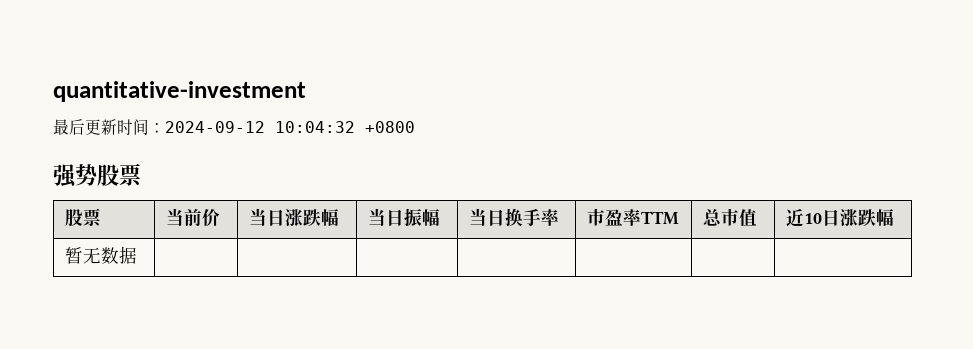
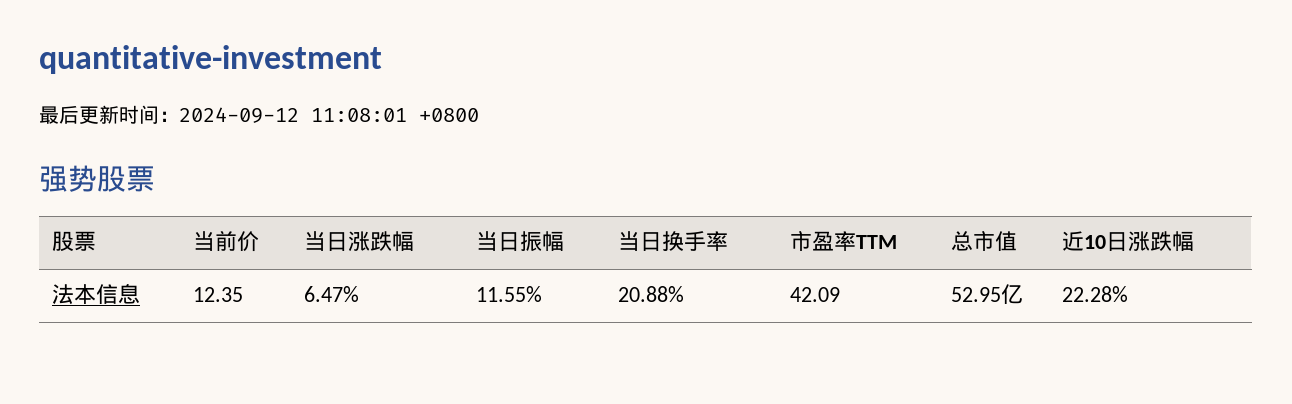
[275,121,355,133] 10:04:32 -> [311,108,407,122] 11:08:01
[65,246,138,264] 暂无数据 | | | | | | | -> [51,283,140,304] [192,287,243,302] [303,286,359,302] [475,286,542,302] [617,286,684,302] [789,287,840,302] [950,284,1023,304] [1061,286,1128,302] 法本信息 | 12.35 | 6.47% | 11.55% | 20.88% | 42.09 | 52.95亿 | 22.28%

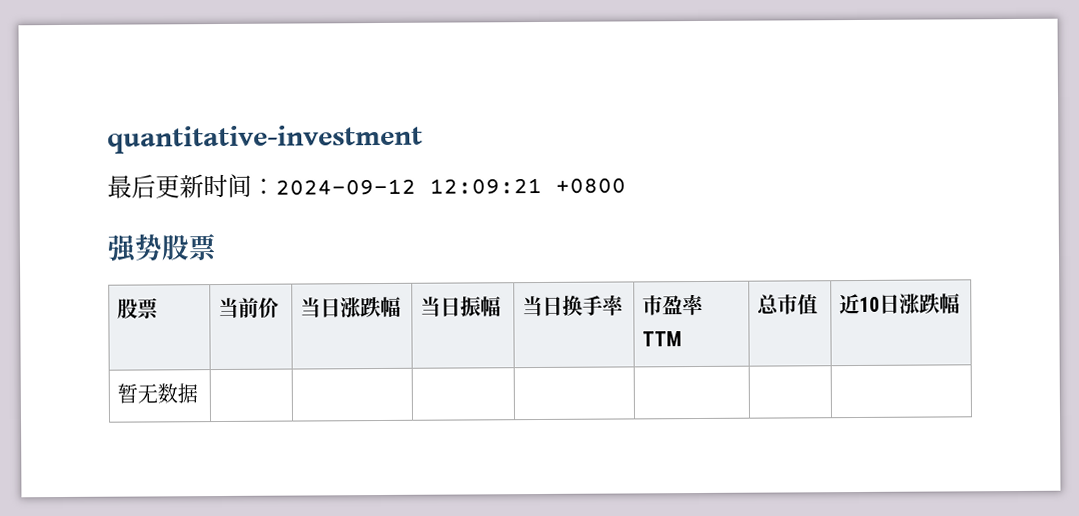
[311,108,407,122] 11:08:01 -> [429,177,542,195] 12:09:21
[51,283,140,304] [192,287,243,302] [303,286,359,302] [475,286,542,302] [617,286,684,302] [789,287,840,302] [950,284,1023,304] [1061,286,1128,302] 法本信息 | 12.35 | 6.47% | 11.55% | 20.88% | 42.09 | 52.95亿 | 22.28% -> [116,383,198,404] 暂无数据 | | | | | | |

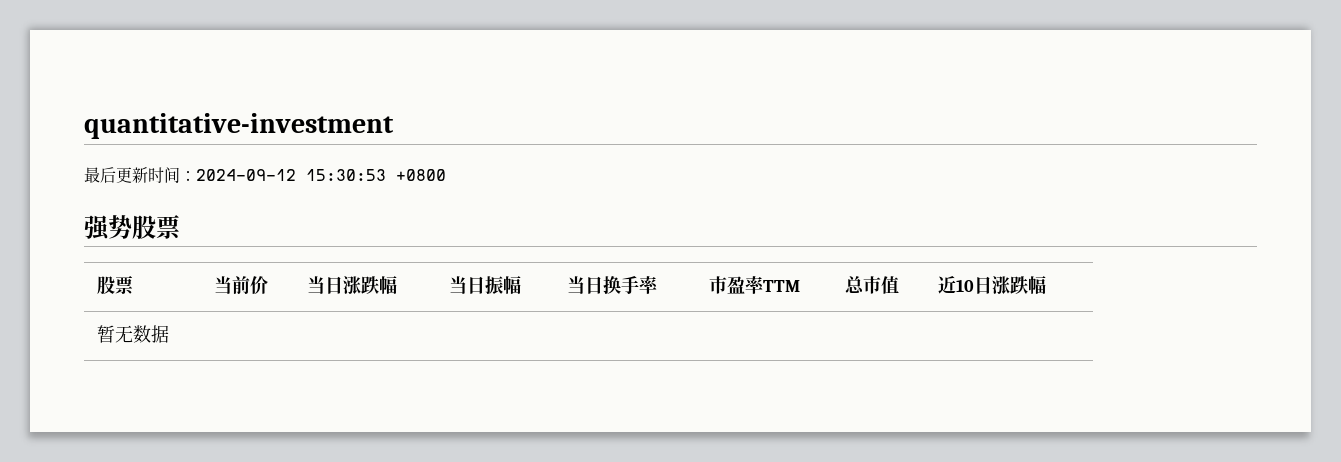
[429,177,542,195] 12:09:21 -> [306,169,386,181] 15:30:53

